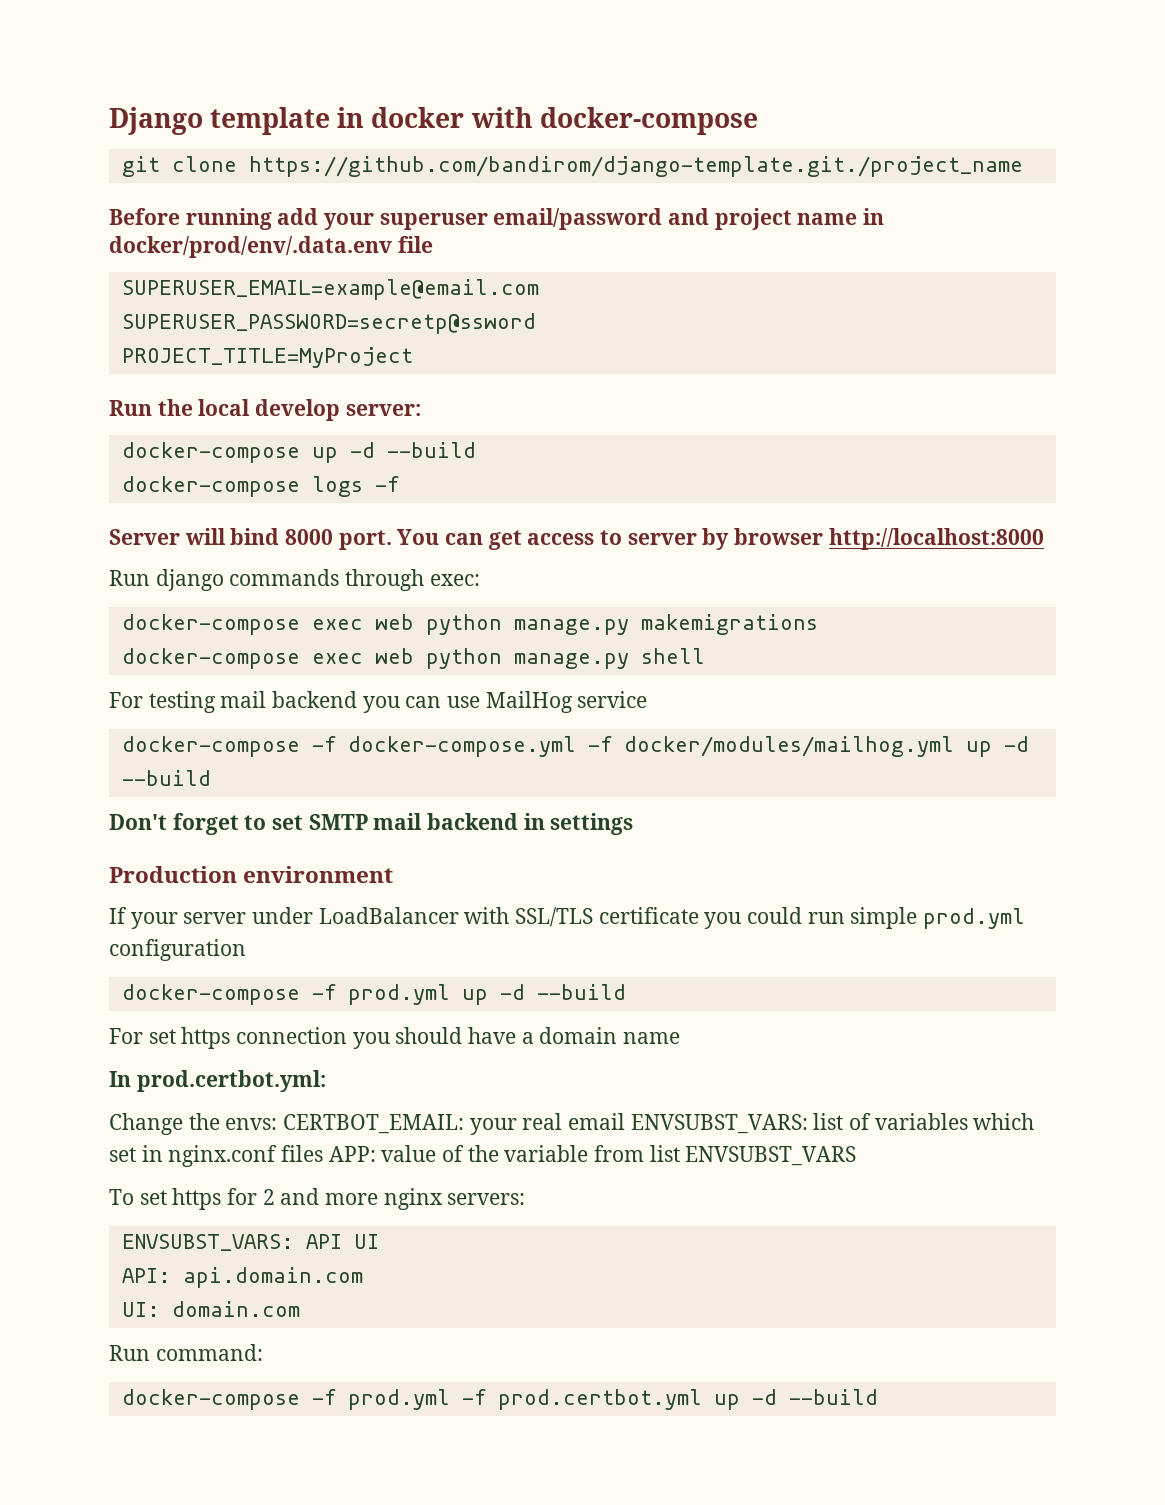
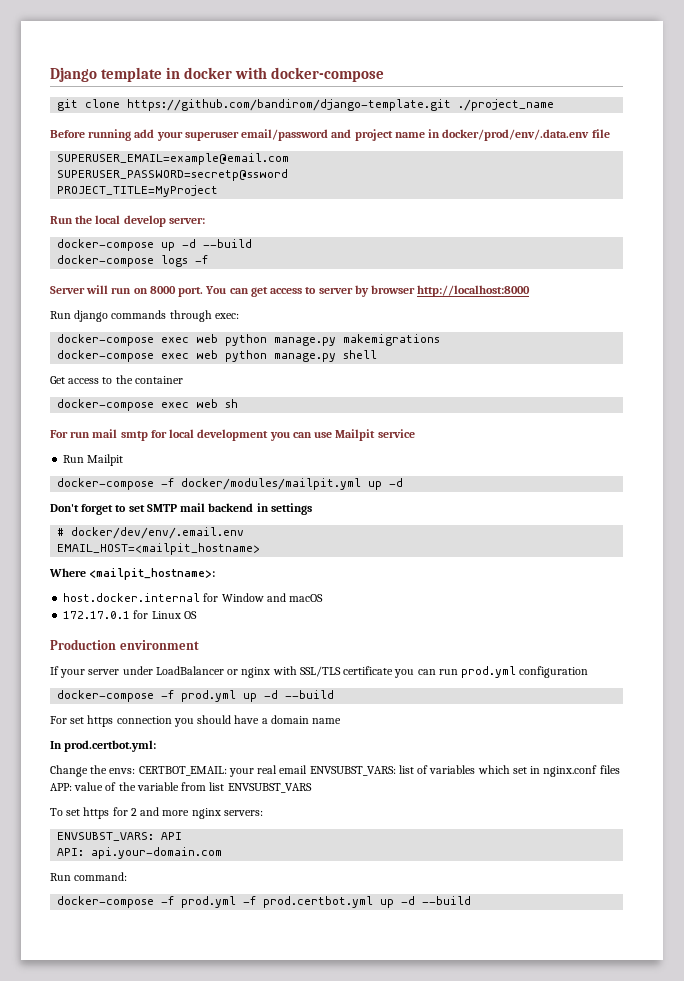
[248,156,1023,177] https://github.com/bandirom/django-template.git./project_name -> [127,99,555,111] https://github.com/bandirom/django-template.git ./project_name
[230,528,280,545] bind -> [111,287,148,294] run on
[109,691,358,713] For testing mail backend -> [50,375,183,384] [57,399,239,411] [50,429,269,441] Get access to the container // docker-compose exec web sh // For run mail smtp for local development
[485,691,573,713] MailHog -> [335,429,376,441] Mailpit
[121,736,1029,757] [121,770,211,786] // docker-compose -f docker-compose.yml -f docker/modules/mailhog.yml up -d --build -> [63,454,124,466] [57,478,404,490] // Run Mailpit // docker-compose -f docker/modules/mailpit.yml up -d
(634, 824) none -> [57,527,245,539] [57,543,261,555] [49,568,216,580] [63,593,324,602] [63,610,197,619] // # docker/dev/env/.email.env // EMAIL_HOST=<mailpit_hostname> // Where <mailpit_hostname>: // host.docker.internal for Window and macOS // 172.17.0.1 for Linux OS
(459, 915) none -> [227,667,271,678] or nginx
[747,907,918,929] could run simple -> [417,669,458,675] can run
[353,1234,379,1249] UI -> (183, 836) none
[182,1267,363,1288] [121,1301,300,1317] api.domain.com // UI: domain.com -> [91,847,223,859] api.your-domain.com

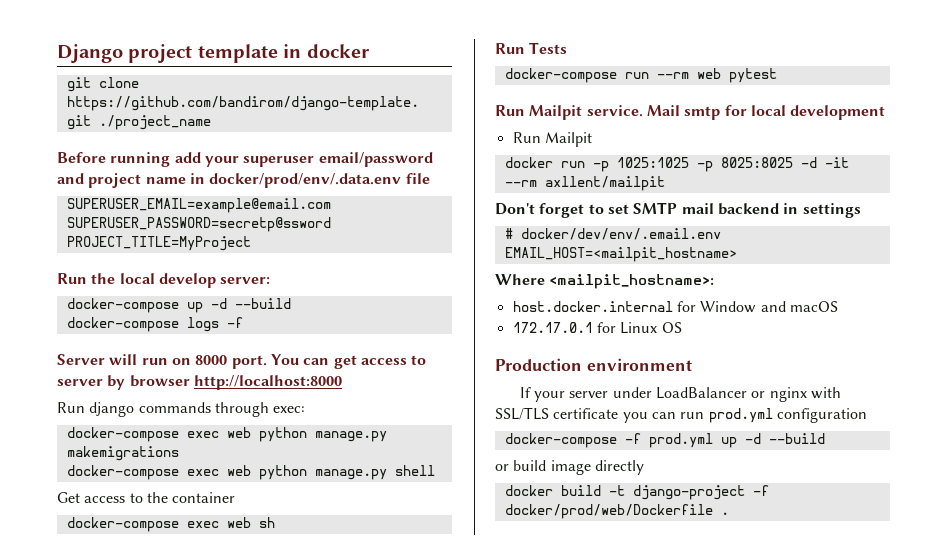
(97, 74) none -> [128,44,193,63] project
[235,67,385,82] with docker-compose -> (370, 51) none
[50,429,415,441] [63,454,124,466] [57,478,404,490] For run mail smtp for local development you can use Mailpit service // Run Mailpit // docker-compose -f docker/modules/mailpit.yml up -d -> [495,42,568,54] [504,68,777,83] [495,105,886,120] [512,132,592,147] [504,157,849,172] [504,176,665,191] Run Tests // docker-compose run --rm web pytest // Run Mailpit service. Mail smtp for local development // Run Mailpit // docker run -p 1025:1025 -p 8025:8025 -d -it --rm axllent/mailpit
[50,715,342,727] [50,740,157,752] [50,765,620,777] [50,782,312,793] [50,807,263,819] [57,832,183,841] [57,847,223,859] [50,872,128,881] [57,896,472,908] For set https connection you should have a domain name // In prod.certbot.yml: // Change the envs: CERTBOT_EMAIL: your real email ENVSUBST_VARS: list of variables which set in nginx.conf files APP: value of the variable from list ENVSUBST_VARS // To set https for 2 and more nginx servers: // ENVSUBST_VARS: API // API: api.your-domain.com // Run command: // docker-compose -f prod.yml -f prod.certbot.yml up -d --build -> [495,460,644,475] [504,485,769,500] [504,504,729,519] or build image directly // docker build -t django-project -f docker/prod/web/Dockerfile .

